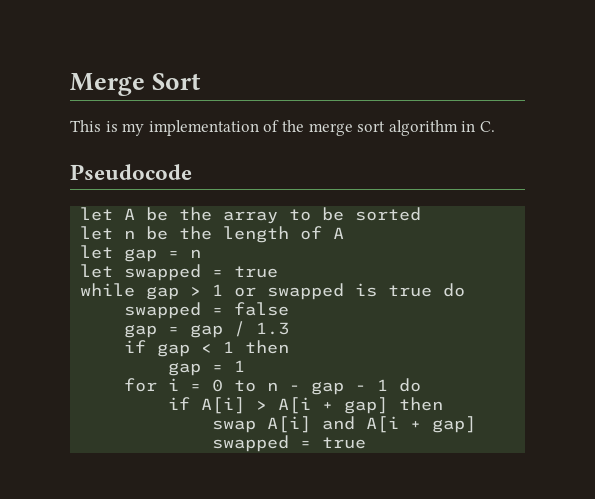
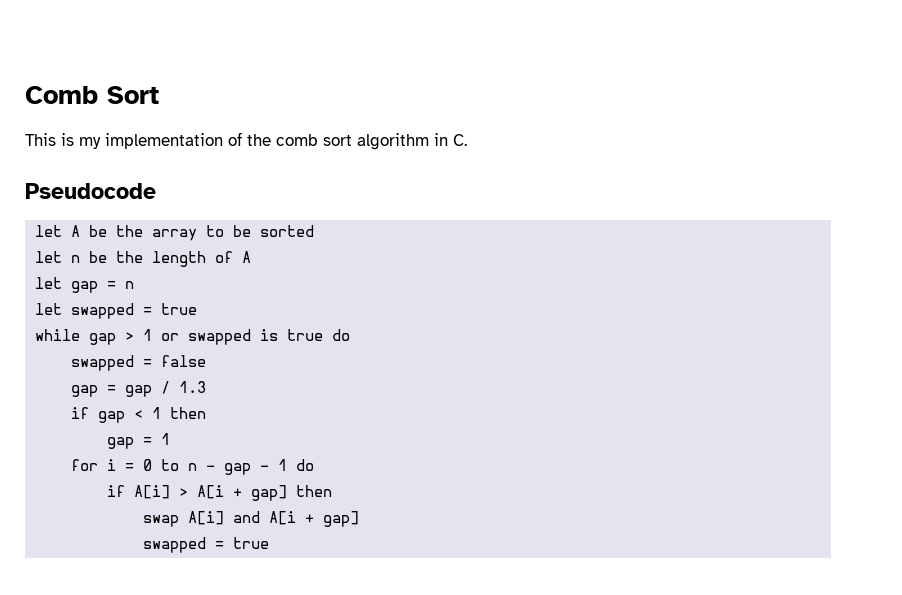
[70,73,145,96] Merge -> [25,86,98,104] Comb
[308,123,353,136] merge -> [276,134,318,146] comb

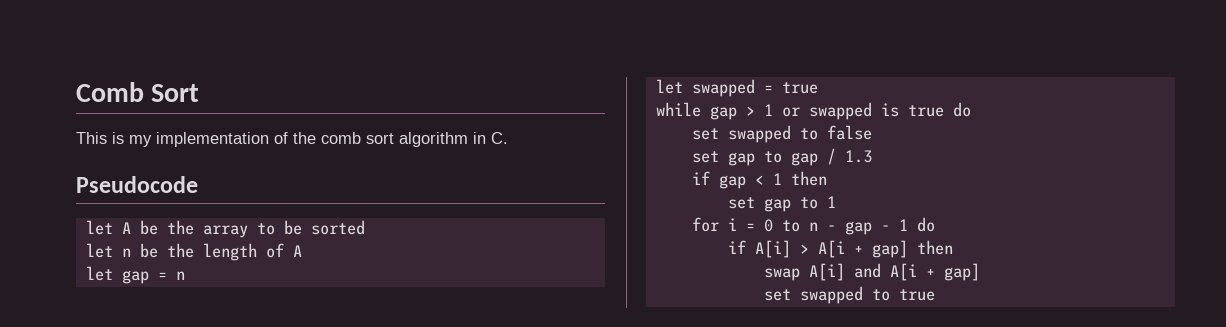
[71,355,207,371] [71,385,117,397] swapped = false // gap = -> [691,125,872,143] [691,151,782,166] set swapped to false // set gap to
[107,437,153,449] gap = -> [727,197,818,212] set gap to
[143,537,225,553] swapped = -> [763,286,890,304] set swapped to

